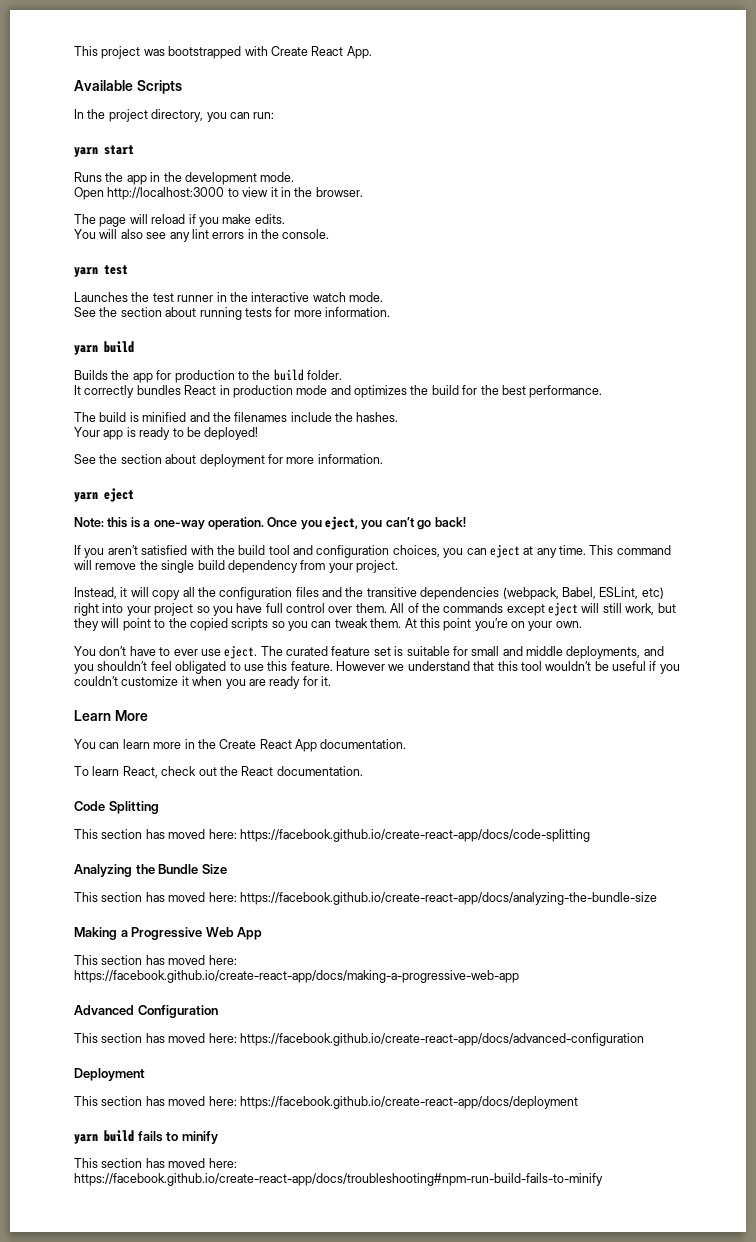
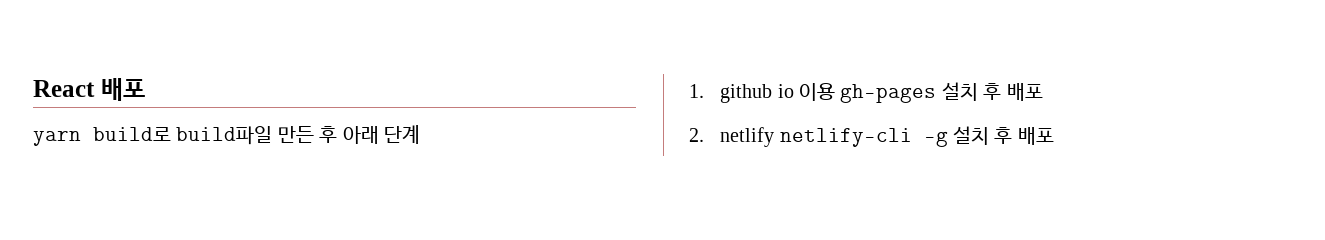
[74,46,372,59] [74,80,182,94] [74,109,275,122] [74,145,134,157] [74,172,295,185] [74,187,363,200] [74,214,285,227] [74,229,330,242] [74,265,128,277] [74,292,383,302] [74,307,390,320] [74,341,134,355] [74,369,342,383] [74,385,603,398] [74,412,399,422] [74,427,259,440] [74,454,383,467] [74,488,134,502] [74,516,466,530] [74,544,671,558] [74,560,398,573] [74,587,664,600] [74,602,676,616] [74,618,582,631] [74,645,664,659] [74,661,680,674] [74,676,331,689] [74,710,148,721] [74,739,407,752] [74,766,363,778] [74,801,159,814] [74,829,590,842] [74,864,227,877] [74,892,657,905] [74,927,263,940] [74,955,237,965] [74,970,519,983] [74,1005,218,1018] [74,1033,644,1046] [74,1068,145,1081] [74,1096,578,1109] [74,1130,218,1144] [74,1158,237,1168] [74,1173,603,1186] This project was bootstrapped with Create React App. // Available Scripts // In the project directory, you can run: // yarn start // Runs the app in the development mode. // Open http://localhost:3000 to view it in the browser. // The page will reload if you make edits. // You will also see any lint errors in the console. // yarn test // Launches the test runner in the interactive watch mode. // See the section about running tests for more information. // yarn build // Builds the app for production to the build folder. // It correctly bundles React in production mode and optimizes the build for the best performance. // The build is minified and the filenames include the hashes. // Your app is ready to be deployed! // See the section about deployment for more information. // yarn eject // Note: this is a one-way operation. Once you eject, you can’t go back! // If you aren’t satisfied with the build tool and configuration choices, you can eject at any time. This command will remove the single build dependency from your project. // Instead, it will copy all the configuration files and the transitive dependencies (webpack, Babel, ESLint, etc) right into your project so you have full control over them. All of the commands except eject will still work, but they will point to the copied scripts so you can tweak them. At this point you’re on your own. // You don’t have to ever use eject. The curated feature set is suitable for small and middle deployments, and you shouldn’t feel obligated to use this feature. However we understand that this tool wouldn’t be useful if you couldn’t customize it when you are ready for it. // Learn More // You can learn more in the Create React App documentation. // To learn React, check out the React documentation. // Code Splitting // This section has moved here: https://facebook.github.io/create-react-app/docs/code-splitting // Analyzing the Bundle Size // This section has moved here: https://facebook.github.io/create-react-app/docs/analyzing-the-bundle-size // Making a Progressive Web App // This section has moved here: https://facebook.github.io/create-react-app/docs/making-a-progressive-web-app // Advanced Configuration // This section has moved here: https://facebook.github.io/create-react-app/docs/advanced-configuration // Deployment // This section has moved here: https://facebook.github.io/create-react-app/docs/deployment // yarn build fails to minify // This section has moved here: https://facebook.github.io/create-react-app/docs/troubleshooting#npm-run-build-fails-to-minify -> [33,78,145,101] [33,125,420,146] [689,82,1043,103] [689,126,1054,147] React 배포 // yarn build로 build파일 만든 후 아래 단계 // 1. github io 이용 gh-pages 설치 후 배포 // 2. netlify netlify-cli -g 설치 후 배포

